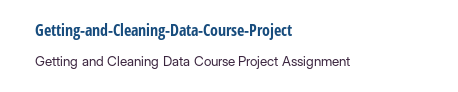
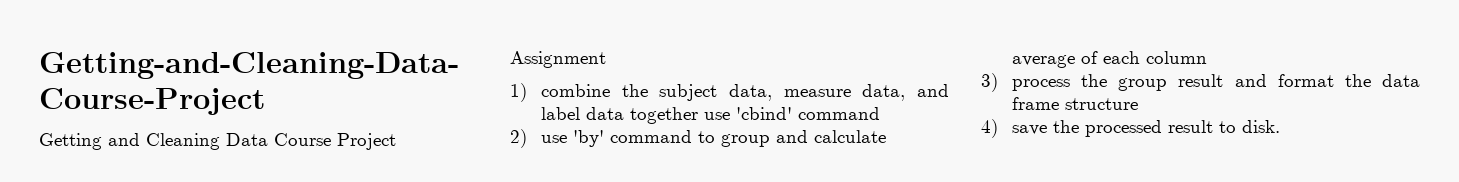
(350, 62) none -> [510,83,949,102] [541,107,881,124] [510,129,887,148] [1012,51,1208,68] [981,73,1420,92] [1012,97,1139,110] [981,119,1281,138] // 1) combine the subject data, measure data, and label data together use 'cbind' command // 2) use 'by' command to group and calculate average of each column // 3) process the group result and format the data frame structure // 4) save the processed result to disk.

